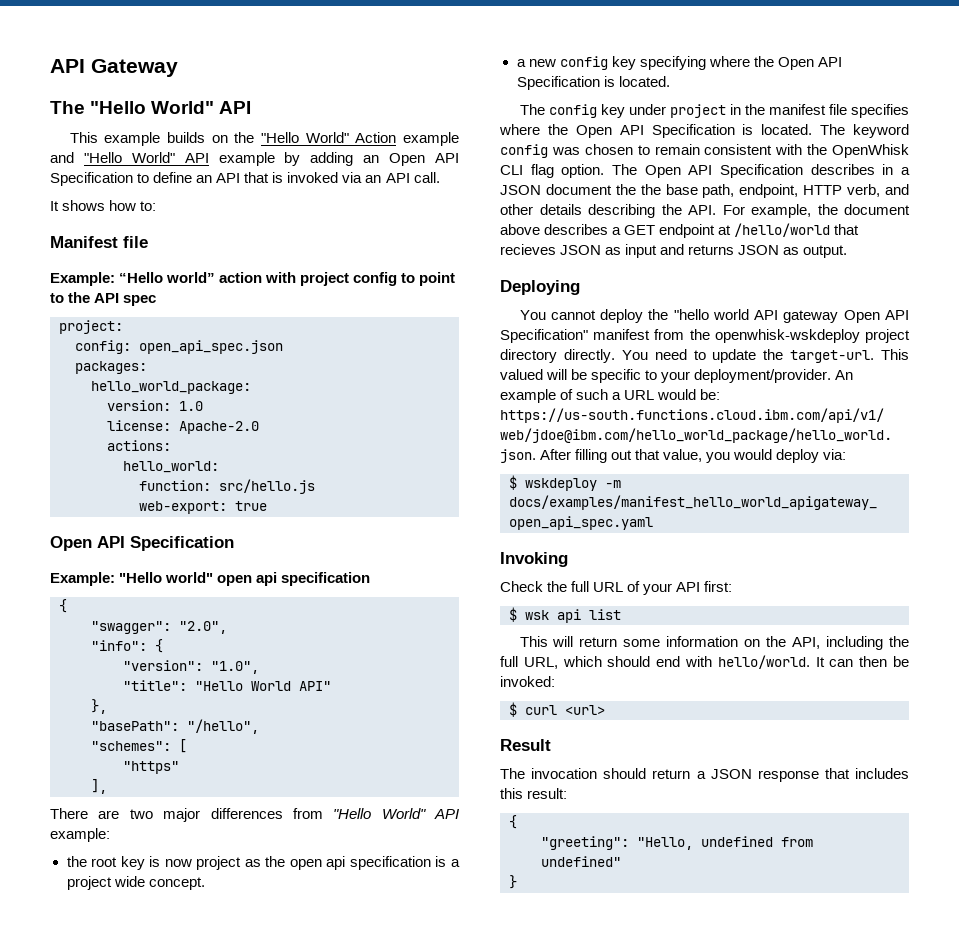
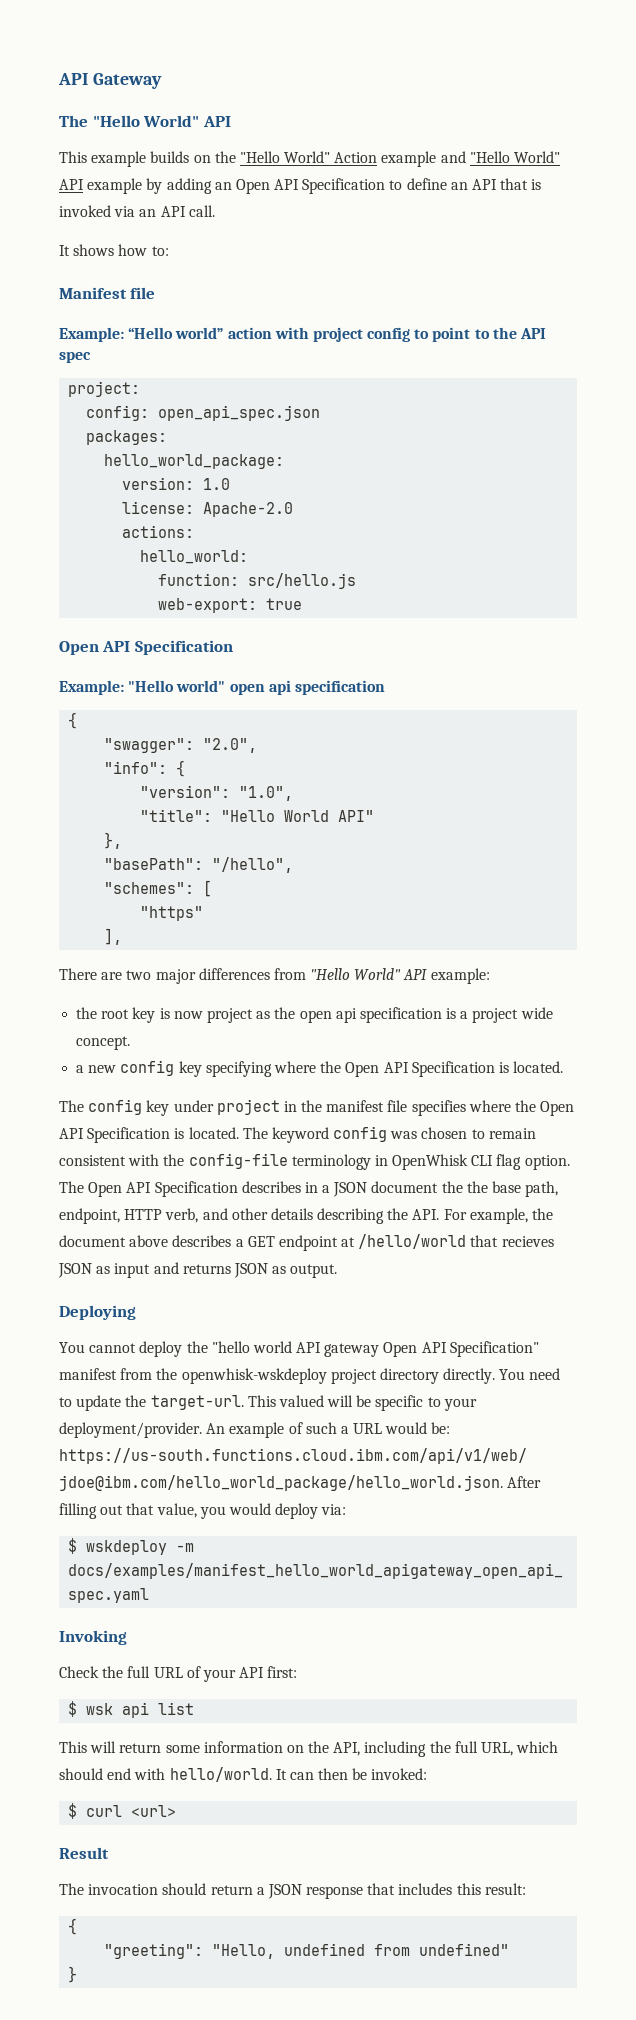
(828, 149) none -> [188,1153,388,1170] config-file terminology in

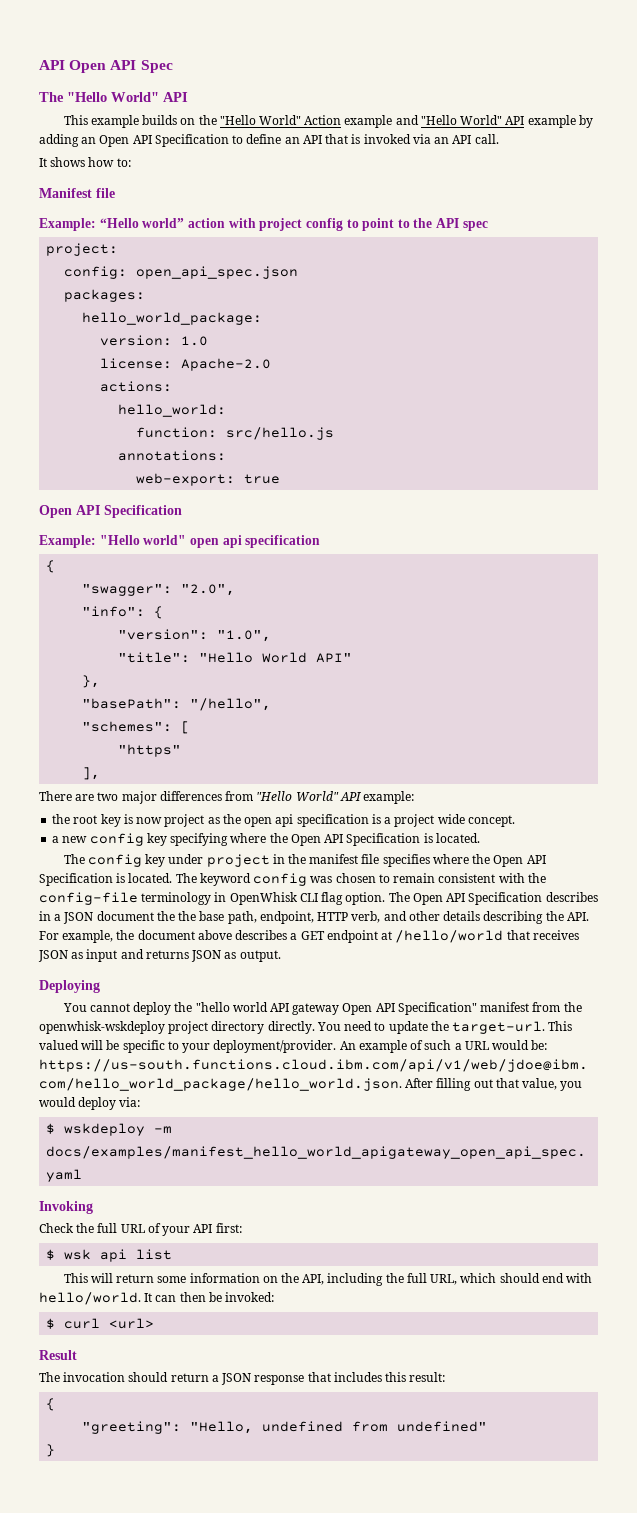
[58,73,162,89] API Gateway -> [39,60,173,73] API Open API Spec
(357, 581) none -> [118,450,227,461] // annotations:
[501,1236,554,1247] recieves -> [532,930,579,940] receives

